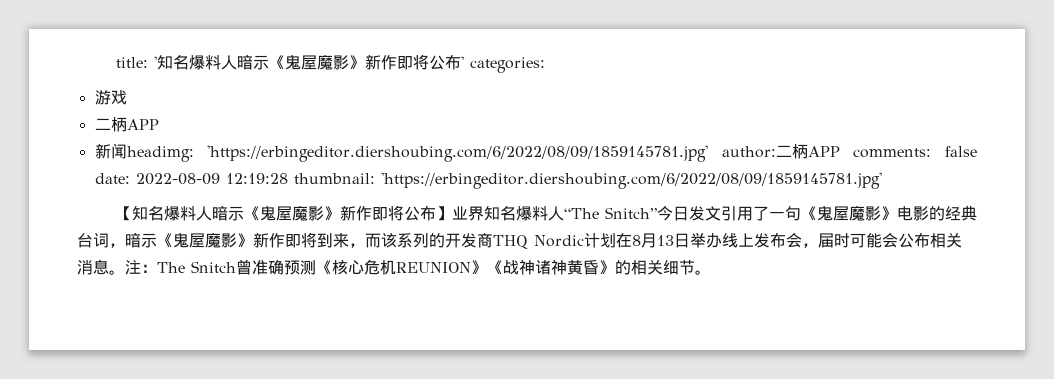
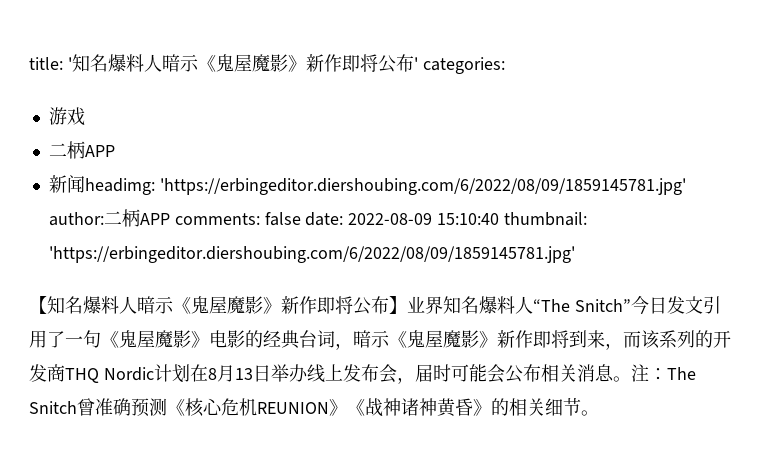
[225,173,288,184] 12:19:28 -> [437,213,500,225] 15:10:40

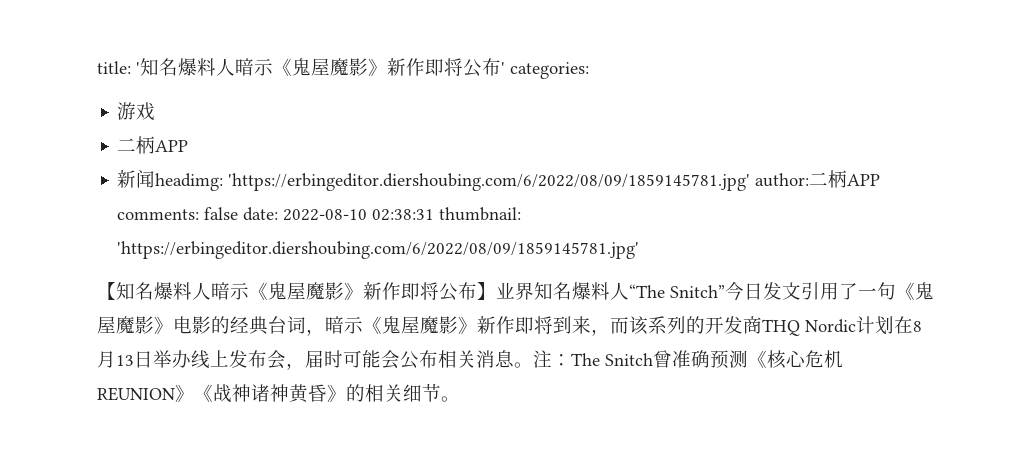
[348,213,500,225] 2022-08-09 15:10:40 -> [283,209,435,221] 2022-08-10 02:38:31

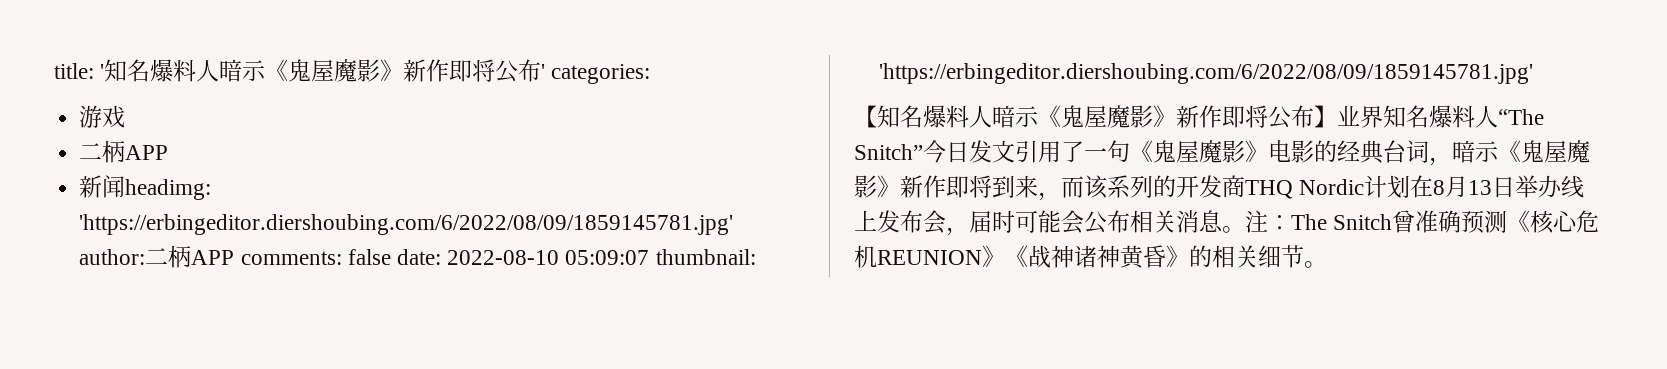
[372,209,435,221] 02:38:31 -> [565,250,650,265] 05:09:07

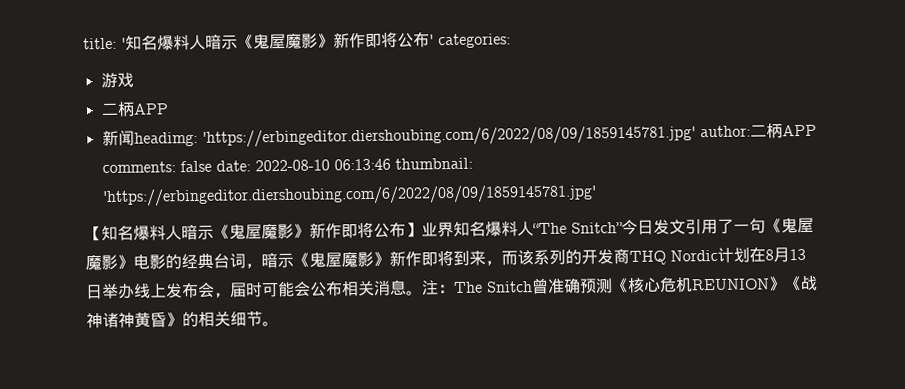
[565,250,650,265] 05:09:07 -> [333,158,391,171] 06:13:46

